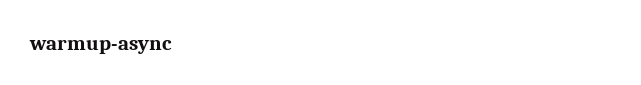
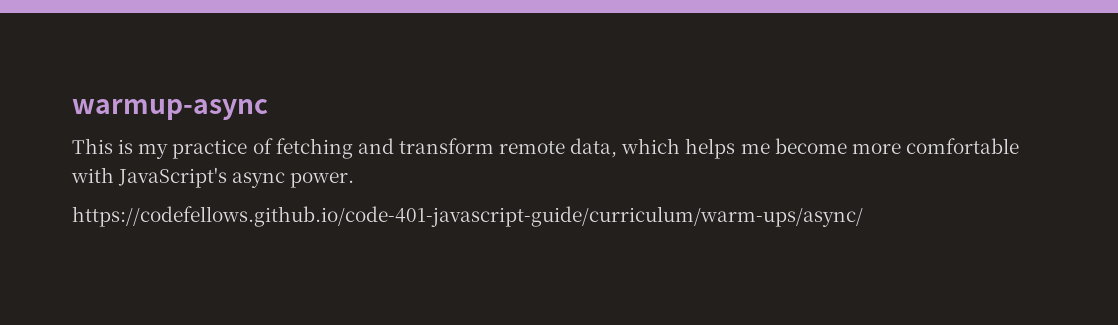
(172, 46) none -> [72,138,1019,159] [71,167,355,188] [72,206,863,227] // This is my practice of fetching and transform remote data, which helps me become more comfortable with JavaScript's async power. // https://codefellows.github.io/code-401-javascript-guide/curriculum/warm-ups/async/

